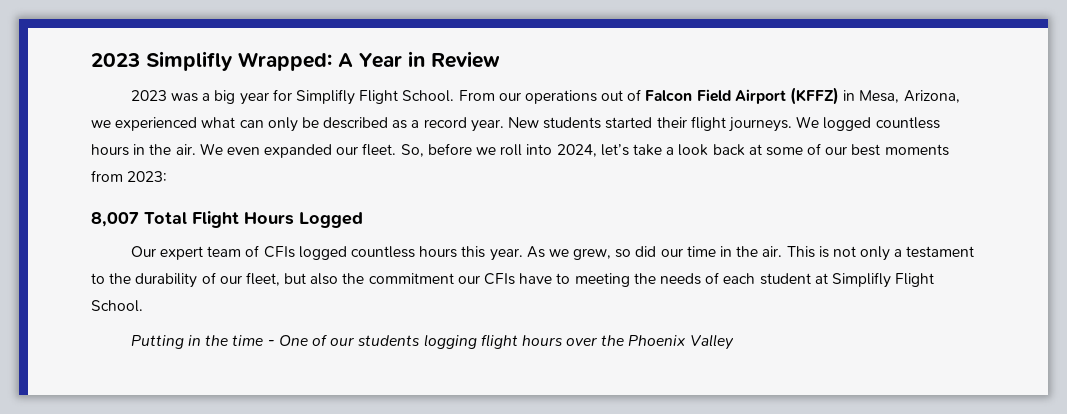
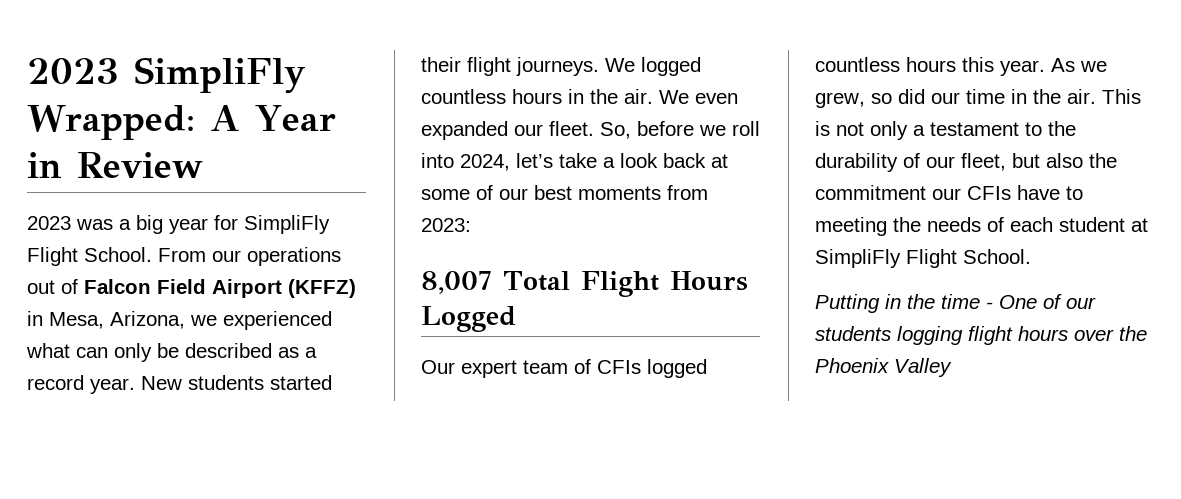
[91,51,233,71] 2023 Simplifly -> [27,57,305,94] 2023 SimpliFly
[295,89,355,105] Simplifly -> [244,215,330,234] SimpliFly
[831,272,891,288] Simplifly -> [815,249,901,268] SimpliFly

